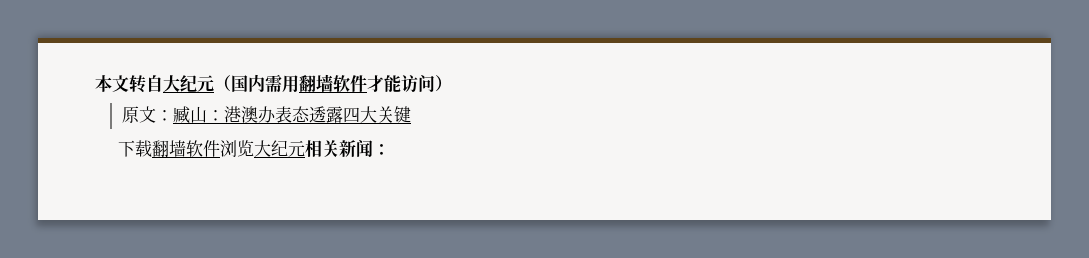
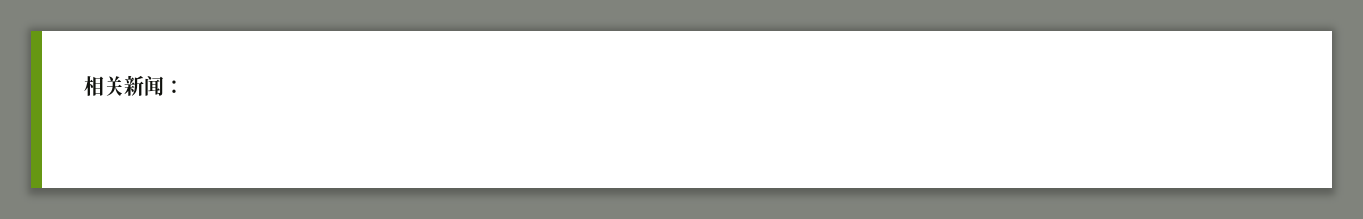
[95,74,452,93] [121,106,411,124] [117,140,305,157] 本文转自大纪元（国内需用翻墙软件才能访问） // 原文：臧山：港澳办表态透露四大关键 // 下载翻墙软件浏览大纪元 -> (84, 86) none

